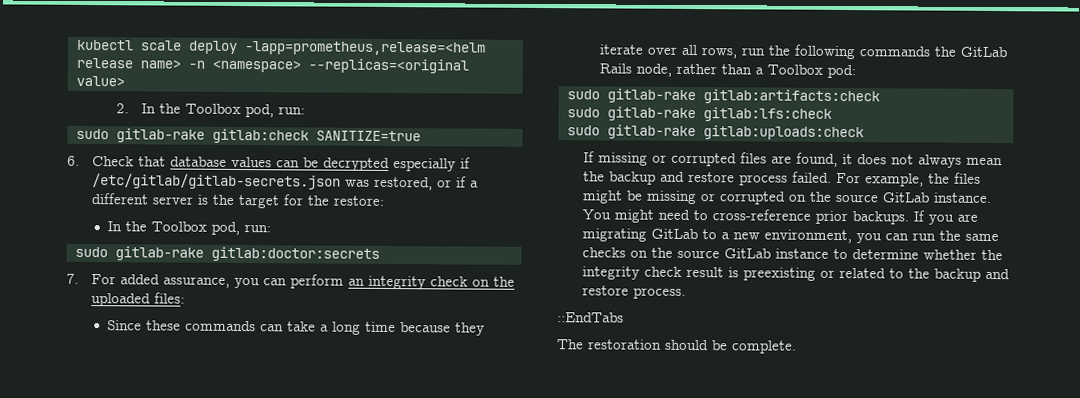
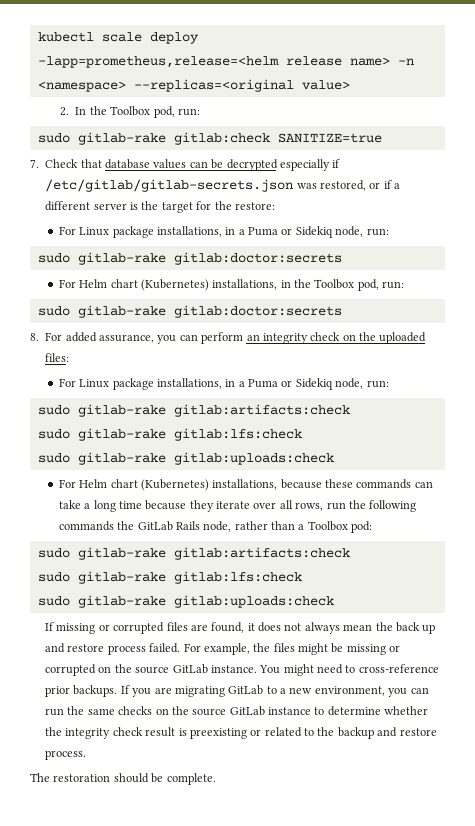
[67,155,80,166] 6. -> [30,159,39,168] 7.
[107,221,123,232] In -> [58,226,389,238] [37,252,342,265] [58,279,291,291] For Linux package installations, in a Puma or Sidekiq node, run: // sudo gitlab-rake gitlab:doctor:secrets // For Helm chart (Kubernetes) installations, in
[66,273,79,284] 7. -> [30,333,39,341] 8.
[107,320,143,331] Since -> [58,378,389,390] [37,404,350,417] [37,428,302,441] [37,452,334,465] [58,479,322,491] For Linux package installations, in a Puma or Sidekiq node, run: // sudo gitlab-rake gitlab:artifacts:check // sudo gitlab-rake gitlab:lfs:check // sudo gitlab-rake gitlab:uploads:check // For Helm chart (Kubernetes) installations, because
[608,171,656,185] backup -> [395,622,436,634] back up
[557,312,624,323] // ::EndTabs -> (87, 755) none

